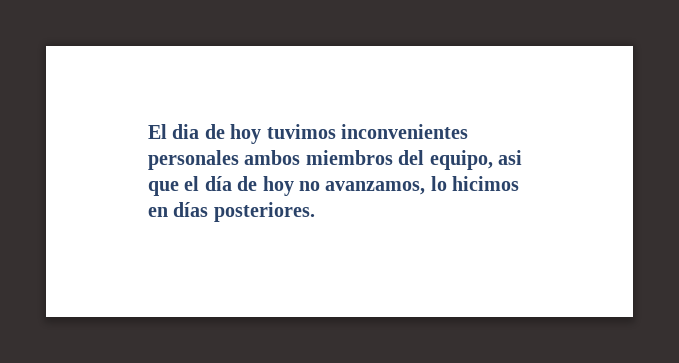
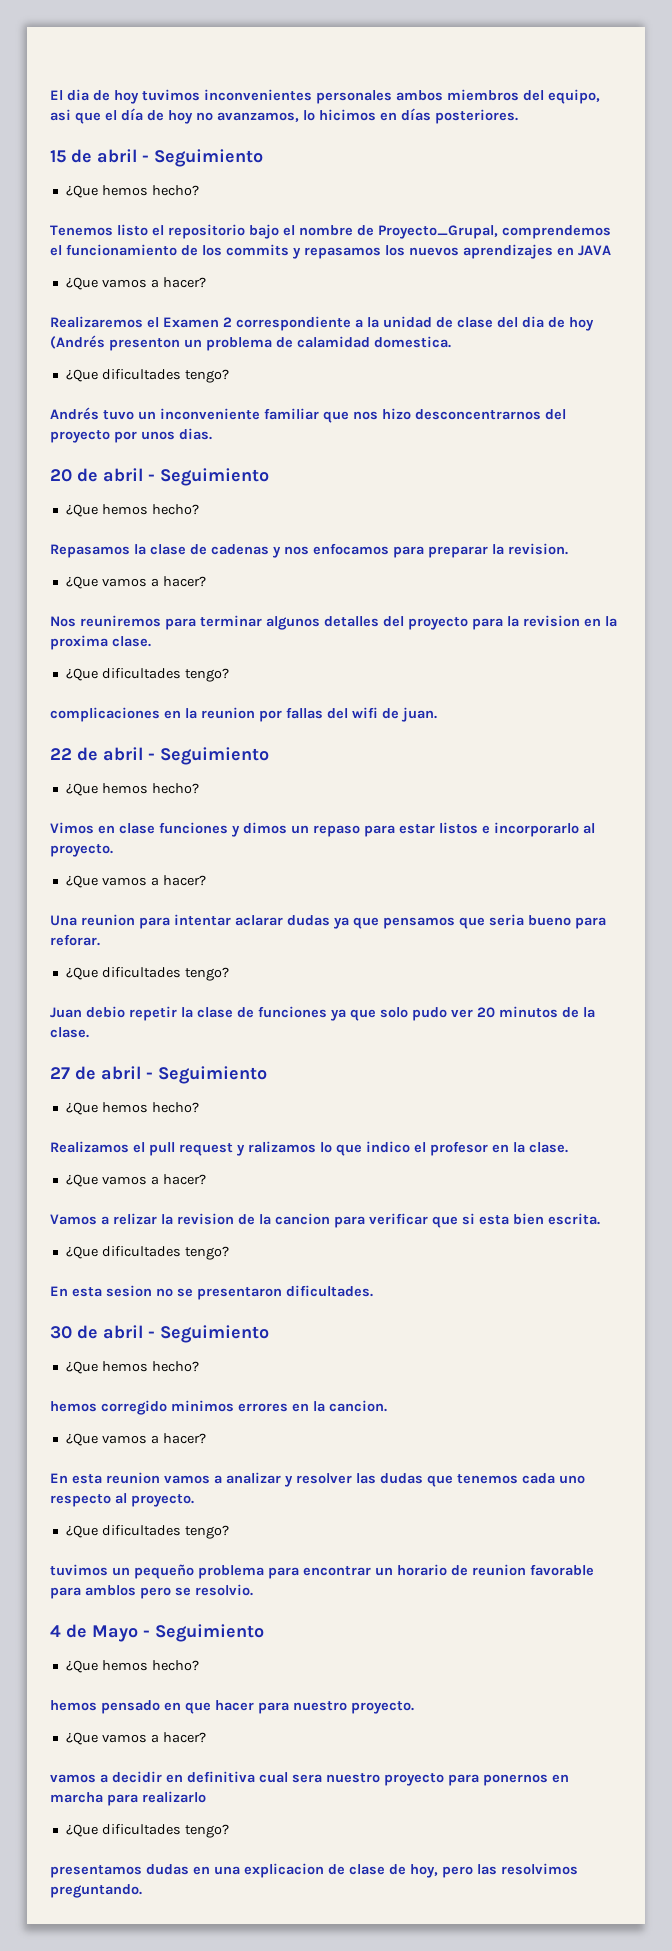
(315, 212) none -> [50,149,263,167] [65,185,199,198] [50,224,611,239] [50,244,611,259] [65,277,206,290] [50,316,594,331] [50,335,451,351] [65,369,229,383] [50,407,566,423] [50,428,212,443] [50,468,269,486] [65,504,199,517] [50,543,568,558] [65,576,206,589] [50,615,617,630] [50,635,151,650] [65,668,229,682] [50,707,437,722] [50,747,269,765] [65,783,199,796] [50,822,595,837] [50,844,113,857] [65,875,206,888] [50,914,606,929] [50,934,100,946] [65,967,229,981] [50,1006,595,1021] [50,1027,89,1038] [50,1066,267,1084] [65,1102,199,1115] [50,1141,568,1156] [65,1174,206,1187] [50,1213,600,1228] [65,1246,229,1260] [50,1285,373,1300] [50,1325,269,1343] [65,1361,199,1374] [50,1400,387,1415] [65,1433,206,1446] [50,1472,585,1487] [50,1493,194,1507] [65,1525,229,1539] [50,1564,594,1579] [50,1584,253,1599] [50,1624,264,1642] [65,1660,199,1673] [50,1700,414,1714] [65,1732,206,1745] [50,1771,569,1786] [50,1791,206,1806] [65,1824,229,1838] [50,1863,578,1878] [50,1884,142,1898] // 15 de abril - Seguimiento // ¿Que hemos hecho? // Tenemos listo el repositorio bajo el nombre de Proyecto_Grupal, comprendemos el funcionamiento de los commits y repasamos los nuevos aprendizajes en JAVA // ¿Que vamos a hacer? // Realizaremos el Examen 2 correspondiente a la unidad de clase del dia de hoy (Andrés presenton un problema de calamidad domestica. // ¿Que dificultades tengo? // Andrés tuvo un inconveniente familiar que nos hizo desconcentrarnos del proyecto por unos dias. // 20 de abril - Seguimiento // ¿Que hemos hecho? // Repasamos la clase de cadenas y nos enfocamos para preparar la revision. // ¿Que vamos a hacer? // Nos reuniremos para terminar algunos detalles del proyecto para la revision en la proxima clase. // ¿Que dificultades tengo? // complicaciones en la reunion por fallas del wifi de juan. // 22 de abril - Seguimiento // ¿Que hemos hecho? // Vimos en clase funciones y dimos un repaso para estar listos e incorporarlo al proyecto. // ¿Que vamos a hacer? // Una reunion para intentar aclarar dudas ya que pensamos que seria bueno para reforar. // ¿Que dificultades tengo? // Juan debio repetir la clase de funciones ya que solo pudo ver 20 minutos de la clase. // 27 de abril - Seguimiento // ¿Que hemos hecho? // Realizamos el pull request y ralizamos lo que indico el profesor en la clase. // ¿Que vamos a hacer? // Vamos a relizar la revision de la cancion para verificar que si esta bien escrita. // ¿Que dificultades tengo? // En esta sesion no se presentaron dificultades. // 30 de abril - Seguimiento // ¿Que hemos hecho? // hemos corregido minimos errores en la cancion. // ¿Que vamos a hacer? // En esta reunion vamos a analizar y resolver las dudas que tenemos cada uno respecto al proyecto. // ¿Que dificultades tengo? // tuvimos un pequeño problema para encontrar un horario de reunion favorable para amblos pero se resolvio. // 4 de Mayo - Seguimiento // ¿Que hemos hecho? // hemos pensado en que hacer para nuestro proyecto. // ¿Que vamos a hacer? // vamos a decidir en definitiva cual sera nuestro proyecto para ponernos en marcha para realizarlo // ¿Que dificultades tengo? // presentamos dudas en una explicacion de clase de hoy, pero las resolvimos preguntando.

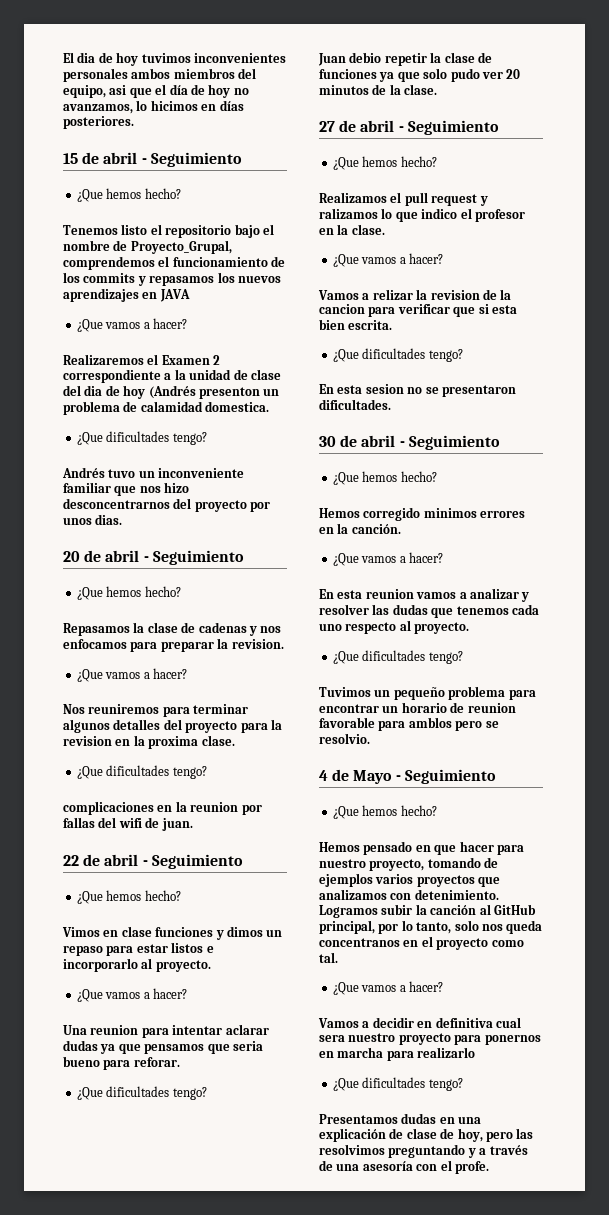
[50,1401,97,1412] hemos -> [319,508,360,518] Hemos
[329,1400,387,1412] cancion. -> [351,524,401,534] canción.
[50,1564,108,1576] tuvimos -> [319,687,371,697] Tuvimos
[50,1700,97,1711] hemos -> [319,842,360,852] Hemos
[351,1701,414,1714] [65,1732,206,1745] [50,1774,96,1783] proyecto. // ¿Que vamos a hacer? // vamos -> [369,857,499,871] [319,873,501,887] [319,889,499,900] [319,904,536,918] [319,920,543,934] [319,936,524,950] [319,952,338,963] [332,981,443,995] [318,1018,359,1028] proyecto, tomando de ejemplos varios proyectos que analizamos con detenimiento. Logramos subir la canción al GitHub principal, por lo tanto, solo nos queda concentranos en el proyecto como tal. // ¿Que vamos a hacer? // Vamos
[50,1865,142,1878] presentamos -> [319,1114,398,1124] Presentamos
[244,1863,324,1878] explicacion -> [319,1128,386,1142] explicación
[50,1884,142,1898] preguntando. -> [388,1144,528,1158] [319,1160,489,1174] preguntando y a través de una asesoría con el profe.

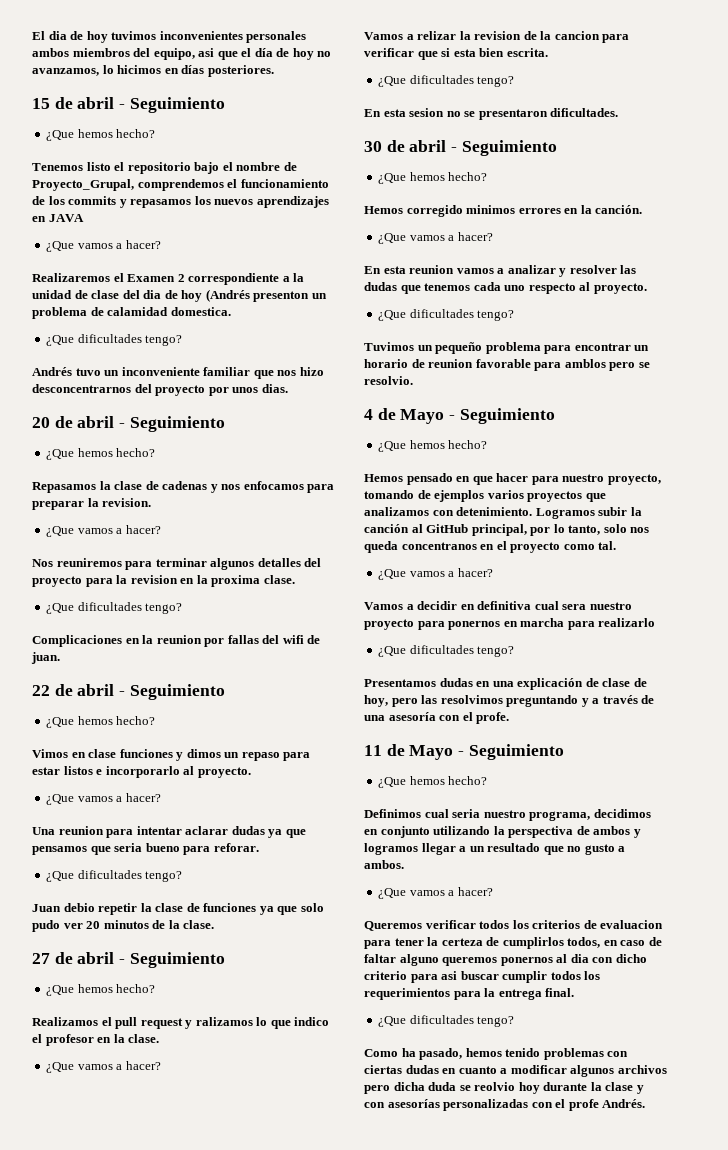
[63,801,154,815] complicaciones -> [32,635,122,647] Complicaciones
(489, 1167) none -> [364,744,564,760] [378,776,488,788] [364,809,651,821] [364,826,641,838] [364,843,626,855] [364,860,404,869] [378,887,493,899] [364,920,664,931] [364,937,662,949] [364,954,647,966] [364,971,601,983] [364,988,575,1000] [378,1015,515,1027] [364,1048,629,1060] [364,1065,667,1077] [364,1082,644,1094] [364,1099,646,1111] // 11 de Mayo - Seguimiento // ¿Que hemos hecho? // Definimos cual seria nuestro programa, decidimos en conjunto utilizando la perspectiva de ambos y logramos llegar a un resultado que no gusto a ambos. // ¿Que vamos a hacer? // Queremos verificar todos los criterios de evaluacion para tener la certeza de cumplirlos todos, en caso de faltar alguno queremos ponernos al dia con dicho criterio para asi buscar cumplir todos los requerimientos para la entrega final. // ¿Que dificultades tengo? // Como ha pasado, hemos tenido problemas con ciertas dudas en cuanto a modificar algunos archivos pero dicha duda se reolvio hoy durante la clase y con asesorías personalizadas con el profe Andrés.

